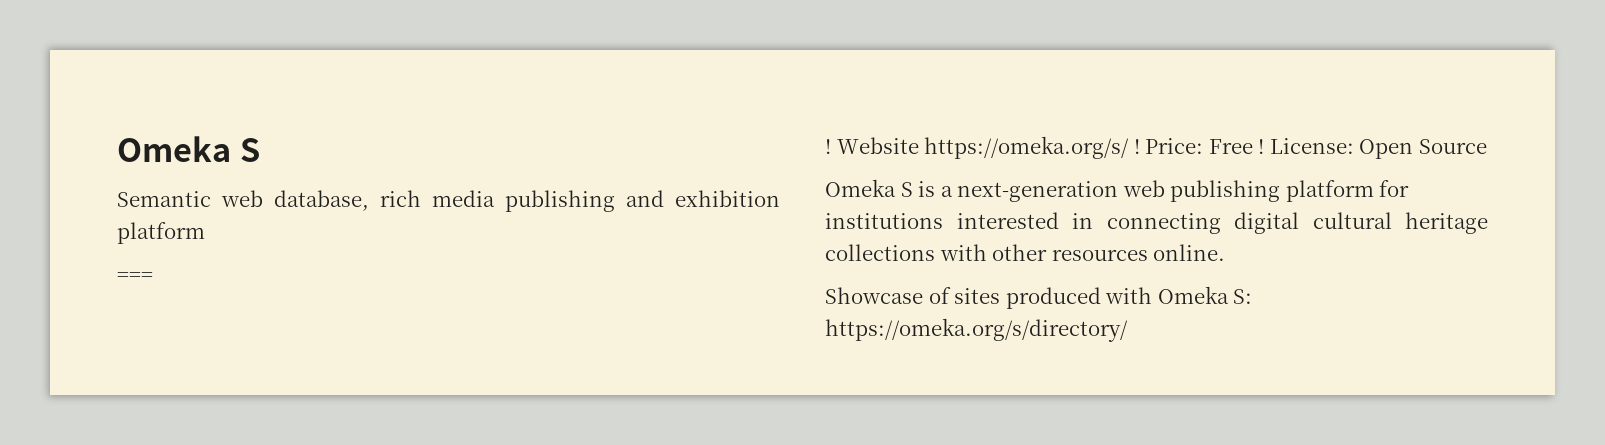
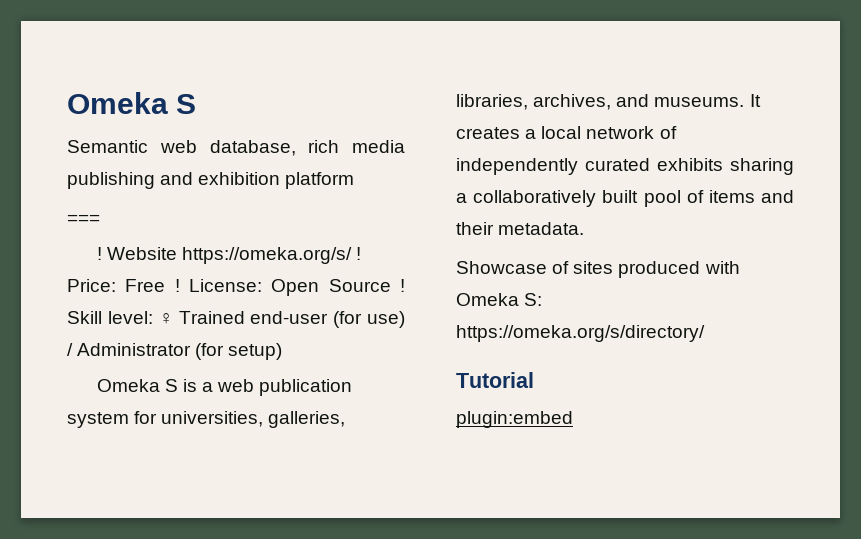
[825,179,1410,202] [825,212,1488,234] [825,244,1226,261] // Omeka S is a next-generation web publishing platform for institutions interested in connecting digital cultural heritage collections with other resources online. -> [400,279,405,292] [67,311,405,328] [67,343,283,360] [96,379,353,396] [67,411,346,428] [456,94,761,110] [456,126,677,139] [456,158,794,175] [456,190,794,207] [456,222,585,235] ! Skill level: ♀ Trained end-user (for use) / Administrator (for setup) // Omeka S is a web publication system for universities, galleries, libraries, archives, and museums. It creates a local network of independently curated exhibits sharing a collaboratively built pool of items and their metadata.
(1128, 330) none -> [456,372,534,388] [456,411,573,428] // Tutorial // plugin:embed

